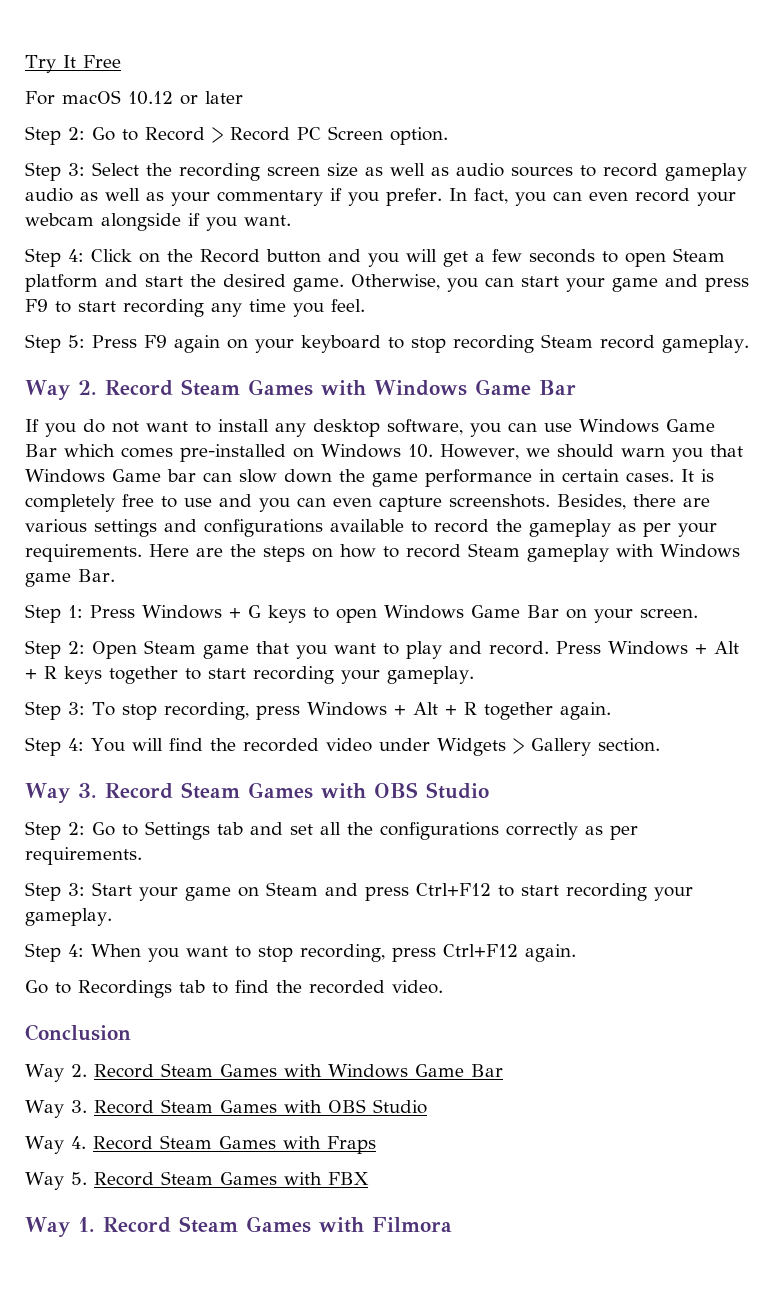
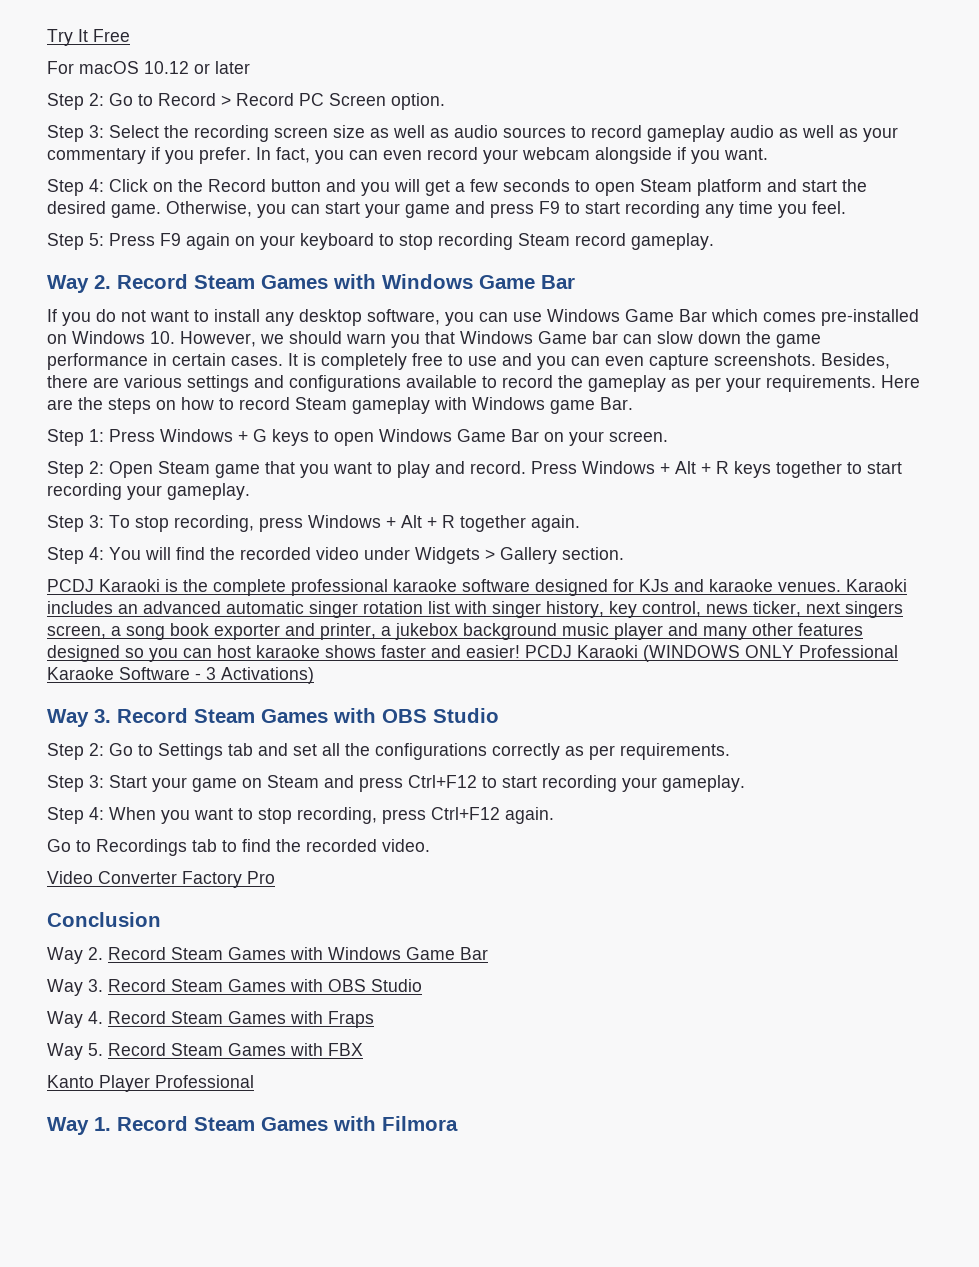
(660, 745) none -> [47,579,907,596] [47,601,903,618] [47,623,863,640] [47,645,898,662] [47,667,314,684] // PCDJ Karaoki is the complete professional karaoke software designed for KJs and karaoke venues. Karaoki includes an advanced automatic singer rotation list with singer history, key control, news ticker, next singers screen, a song book exporter and printer, a jukebox background music player and many other features designed so you can host karaoke shows faster and easier! PCDJ Karaoki (WINDOWS ONLY Professional Karaoke Software - 3 Activations)
(443, 987) none -> [47,871,275,888] // Video Converter Factory Pro
(369, 1178) none -> [47,1075,254,1092] // Kanto Player Professional

